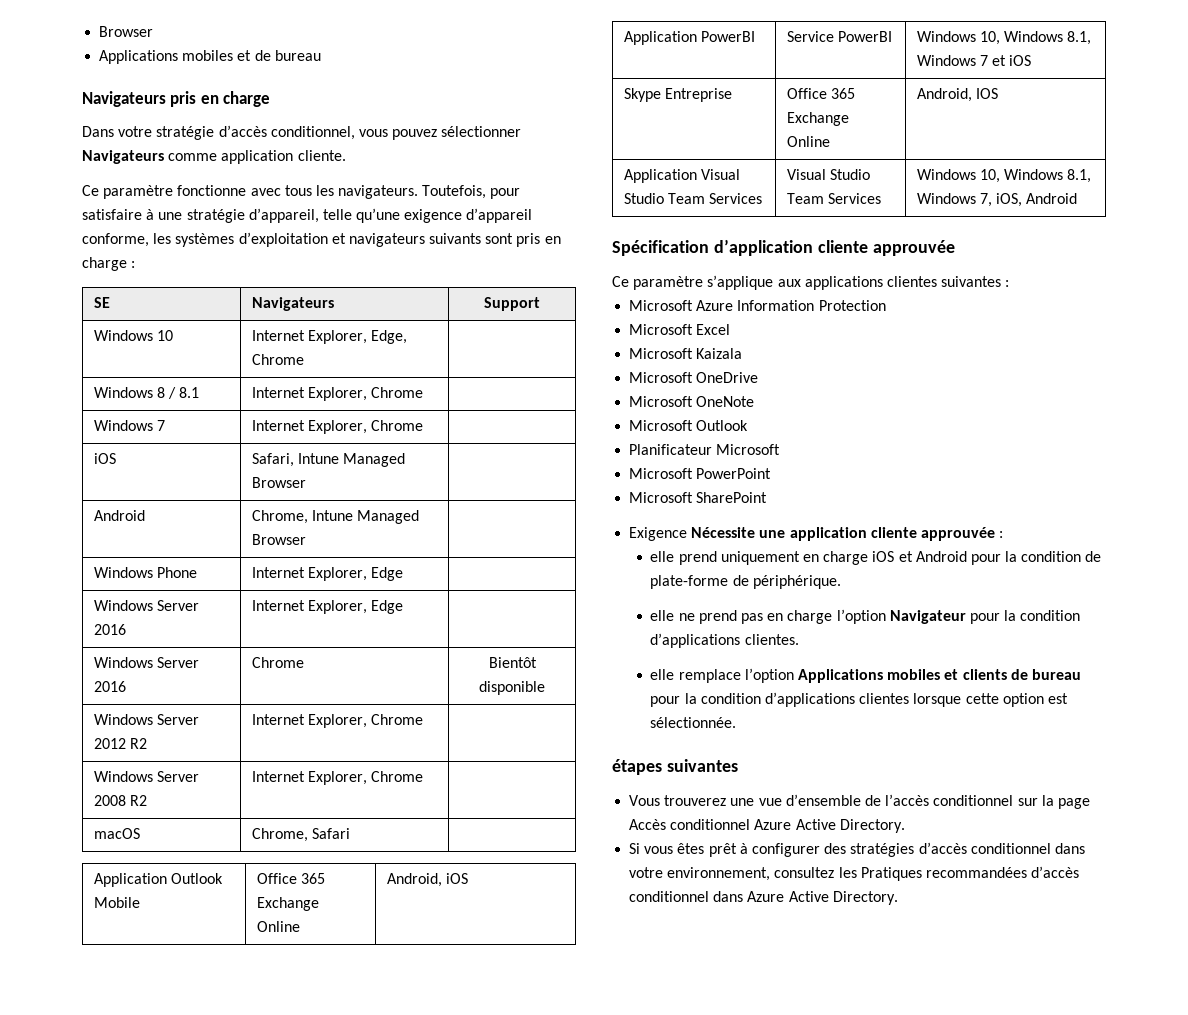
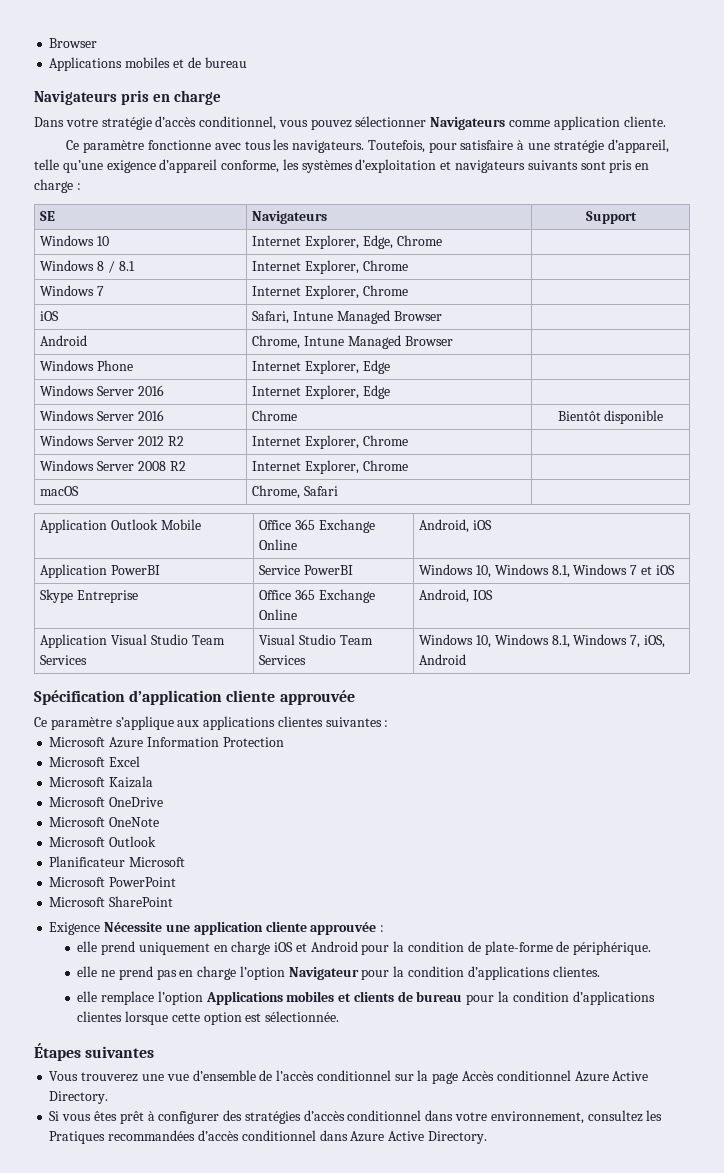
[612,759,662,775] étapes -> [34,1043,81,1061] Étapes

